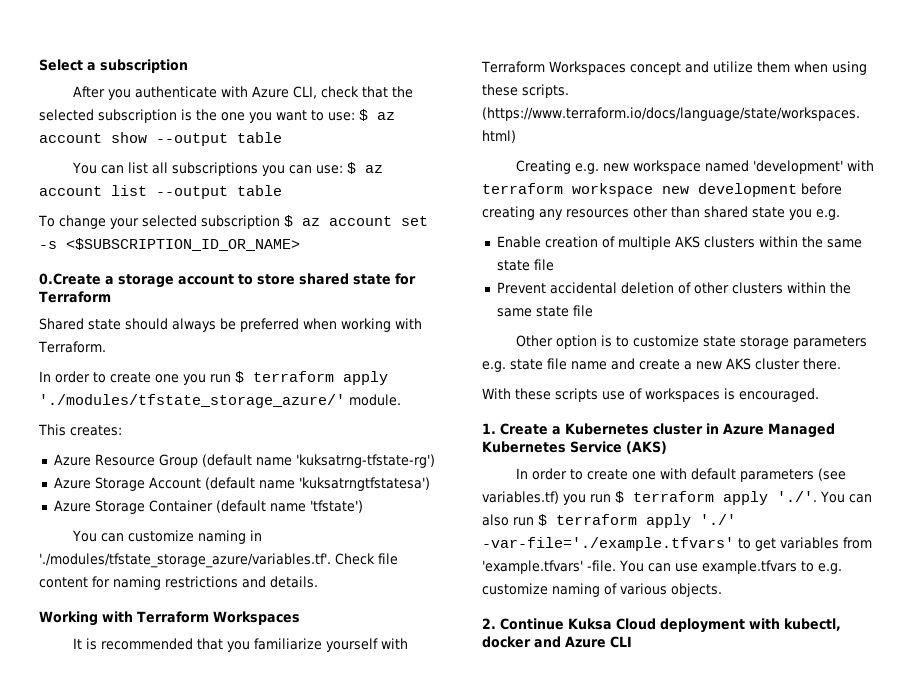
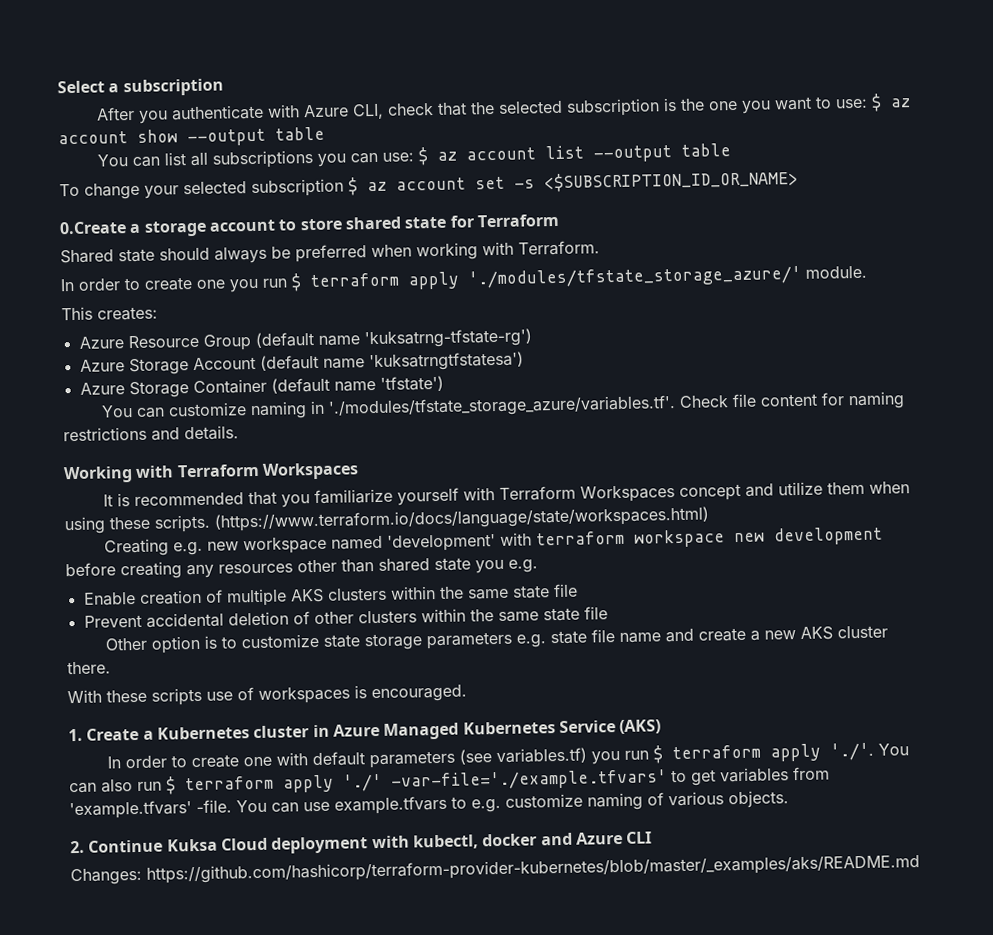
(632, 642) none -> [70,854,920,886] // Changes: https://github.com/hashicorp/terraform-provider-kubernetes/blob/master/_examples/aks/README.md

